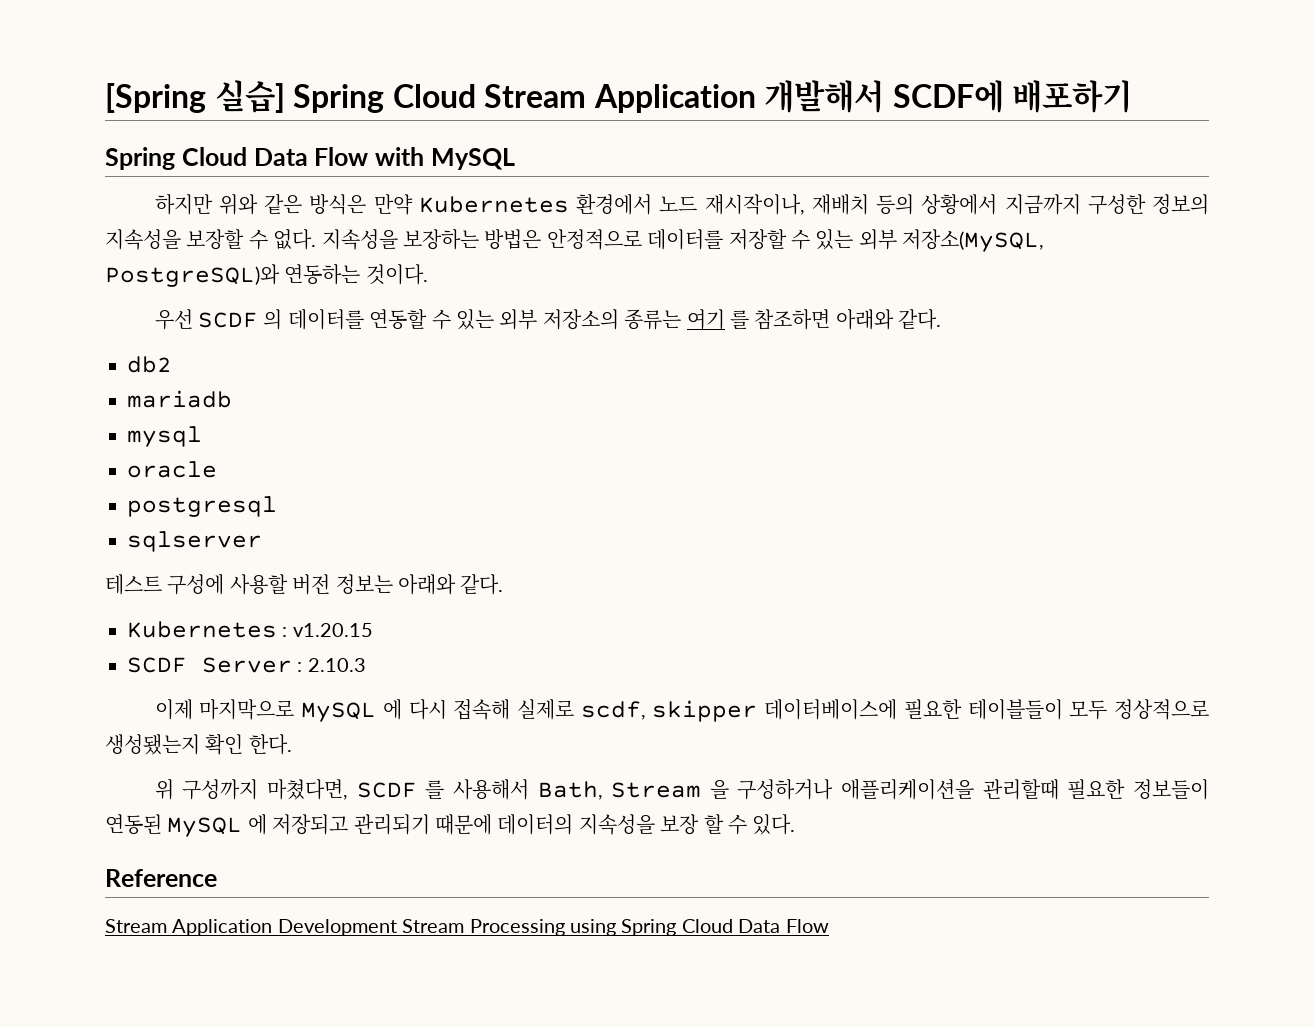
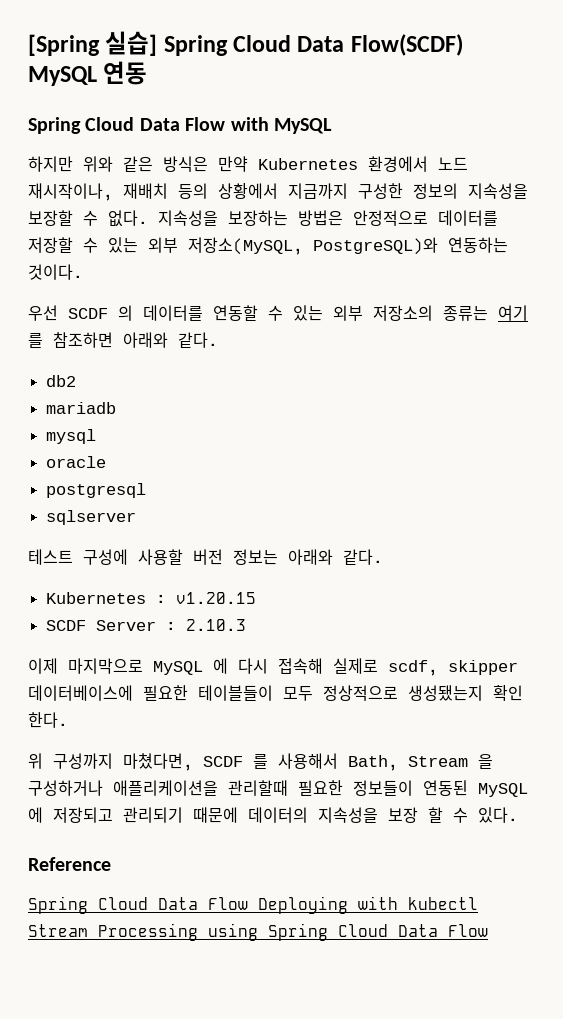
[484,80,1133,113] Stream Application 개발해서 SCDF에 배포하기 -> [297,34,463,56] [28,61,148,86] Data Flow(SCDF) MySQL 연동
[105,919,397,936] Stream Application Development -> [28,896,478,914] Spring Cloud Data Flow Deploying with kubectl

